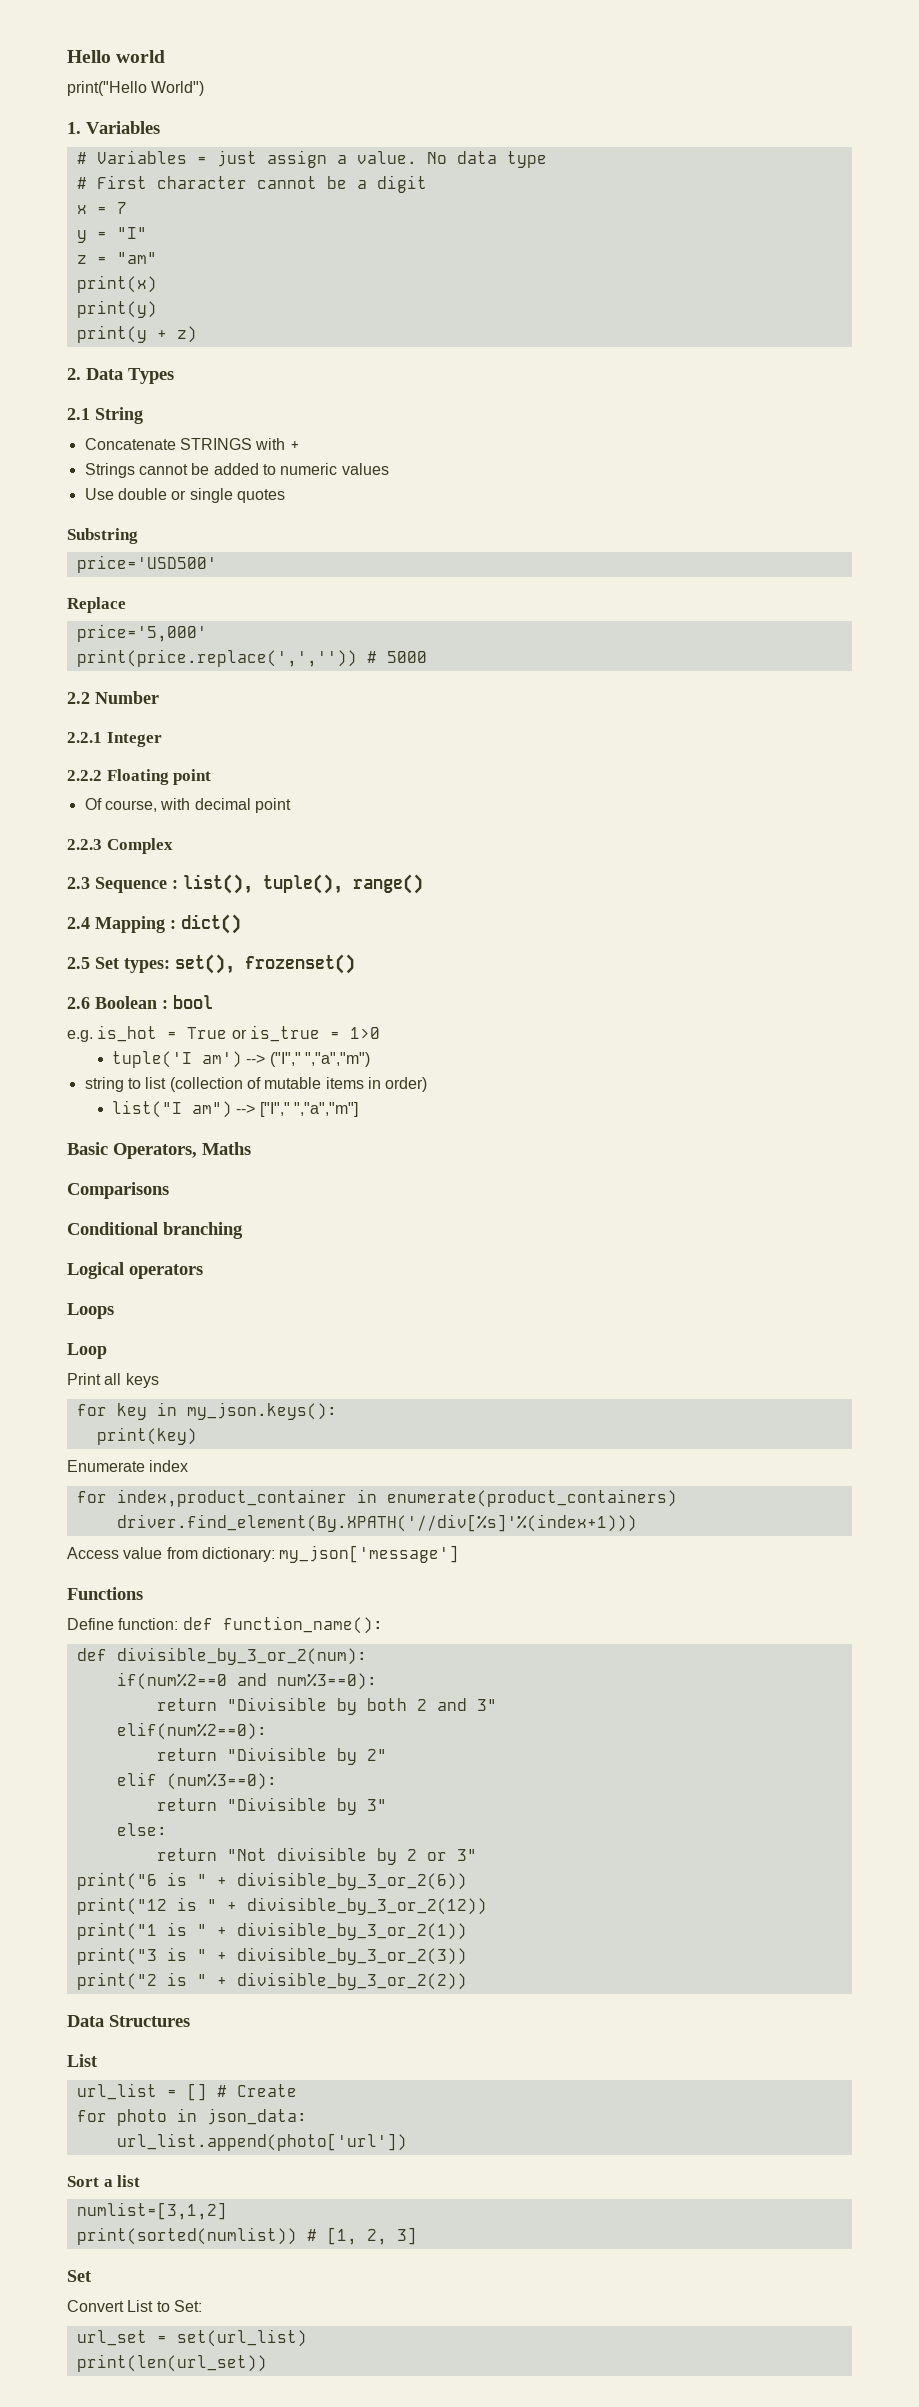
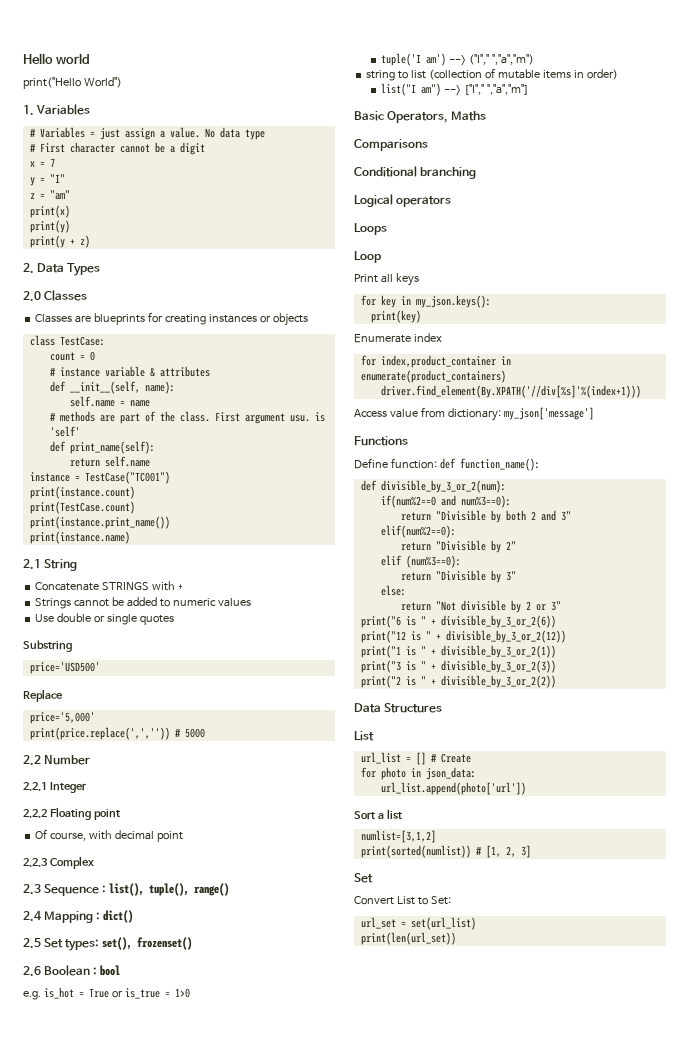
(174, 376) none -> [23,290,88,301] [35,312,308,326] [29,335,105,346] [49,351,95,361] [49,366,210,377] [49,381,175,394] [69,396,150,407] [49,411,325,424] [49,426,80,437] [49,441,155,454] [69,456,150,467] [29,471,170,484] [29,486,135,499] [29,501,135,514] [29,516,170,529] [29,531,130,544] // 2.0 Classes // Classes are blueprints for creating instances or objects // class TestCase: // count = 0 // # instance variable & attributes // def __init__(self, name): // self.name = name // # methods are part of the class. First argument usu. is 'self' // def print_name(self): // return self.name // instance = TestCase("TC001") // print(instance.count) // print(TestCase.count) // print(instance.print_name()) // print(instance.name)

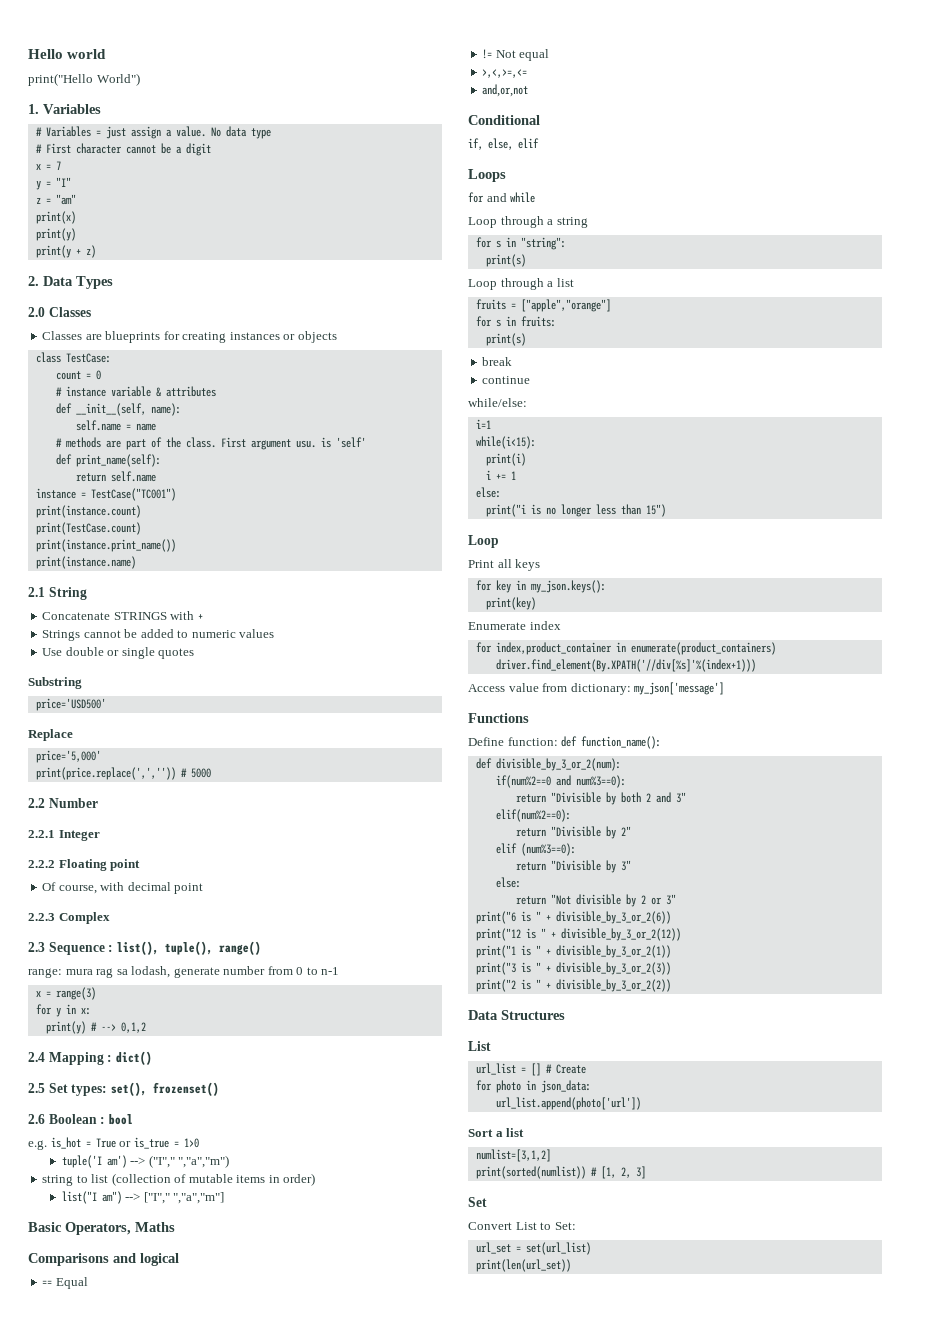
(230, 889) none -> [28,966,340,978] [35,987,96,1000] [35,1004,91,1017] [45,1021,146,1034] // range: mura rag sa lodash, generate number from 0 to n-1 // x = range(3) // for y in x: // print(y) # --> 0,1,2
[354,166,477,179] [354,194,452,207] [354,223,387,235] // Conditional branching // Logical operators // Loops -> [113,1253,179,1266] [42,1277,88,1289] [482,49,550,61] [482,69,528,78] [482,84,529,97] [468,115,540,125] [468,138,539,150] [468,169,506,182] [468,192,536,203] [468,216,588,228] [475,237,566,250] [485,254,526,267] [468,278,574,290] [475,299,611,312] [475,316,556,327] [485,333,526,346] [482,357,513,366] [482,376,531,384] [468,398,527,407] [475,419,491,429] [475,436,536,449] [485,453,526,466] [485,470,516,480] [475,487,501,498] [485,504,666,517] and logical // == Equal // != Not equal // >,<,>=,<= // and,or,not // Conditional // if, else, elif // Loops // for and while // Loop through a string // for s in "string": // print(s) // Loop through a list // fruits = ["apple","orange"] // for s in fruits: // print(s) // break // continue // while/else: // i=1 // while(i<15): // print(i) // i += 1 // else: // print("i is no longer less than 15")

